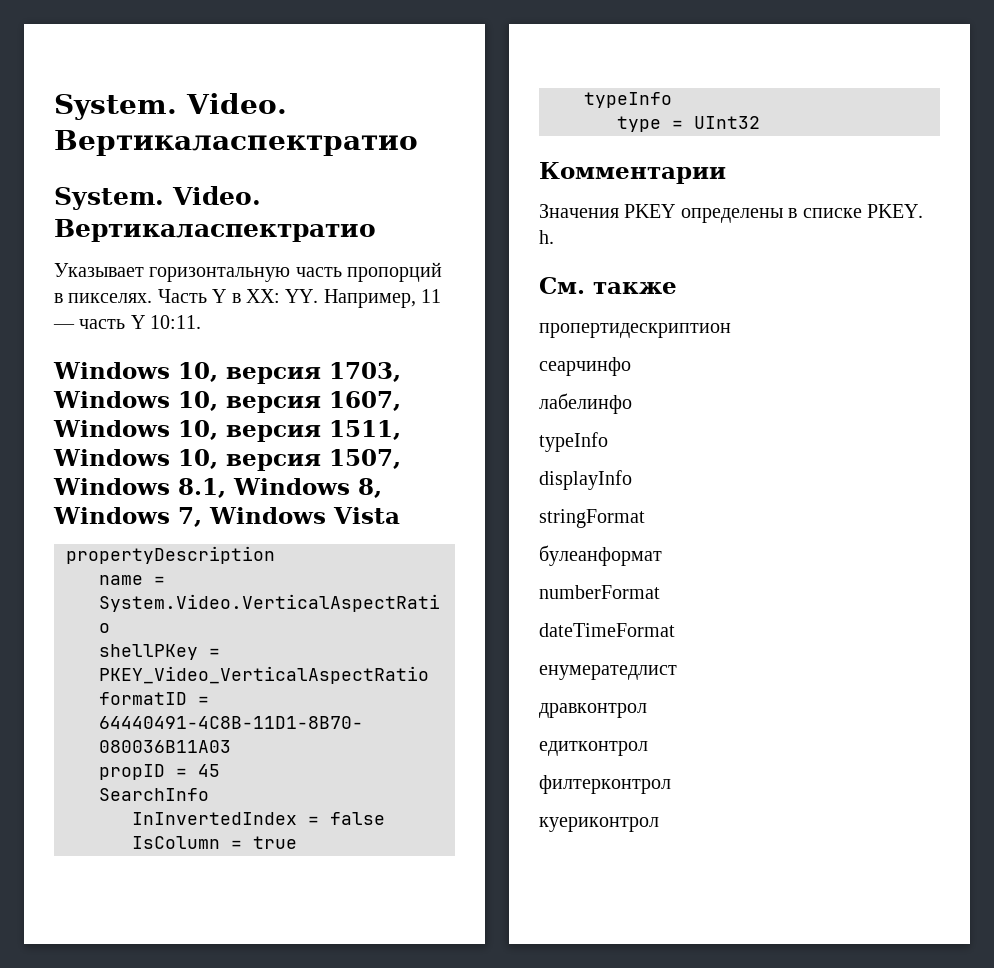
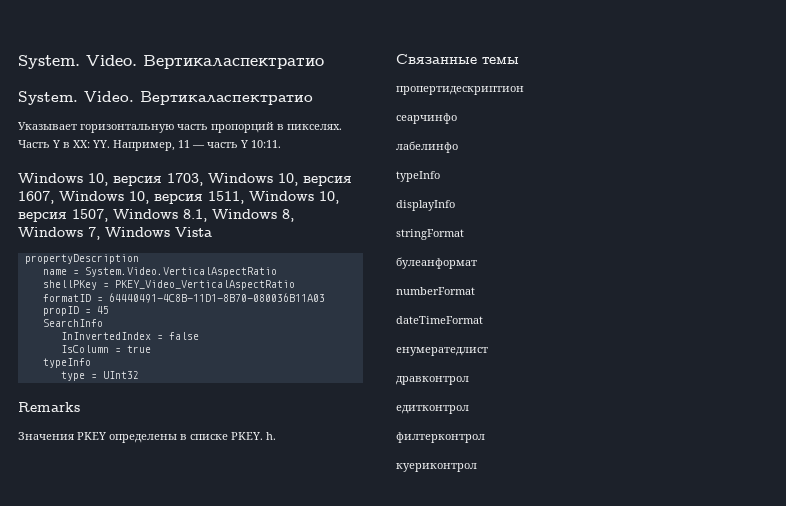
[539,162,726,184] Комментарии -> [18,402,80,412] Remarks
[539,277,677,294] См. также -> [396,54,519,64] Связанные темы

